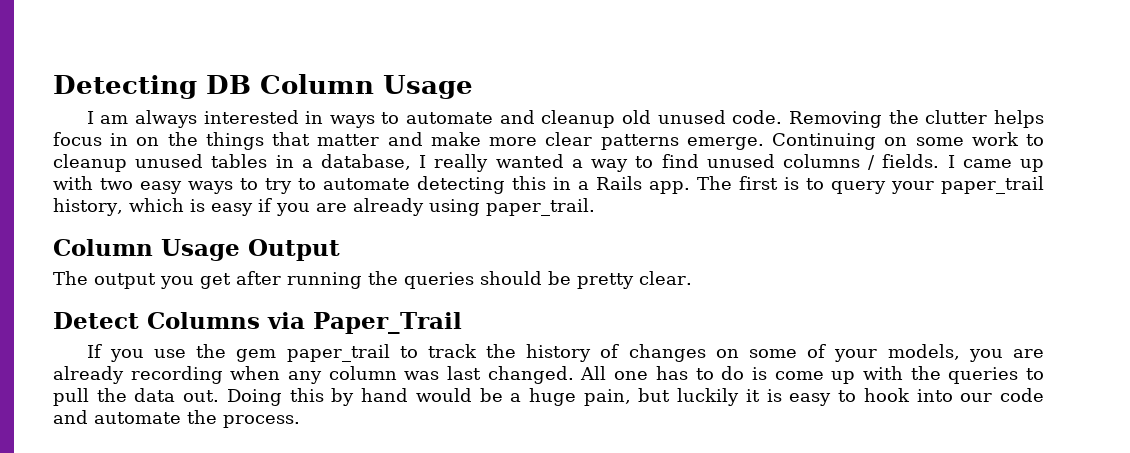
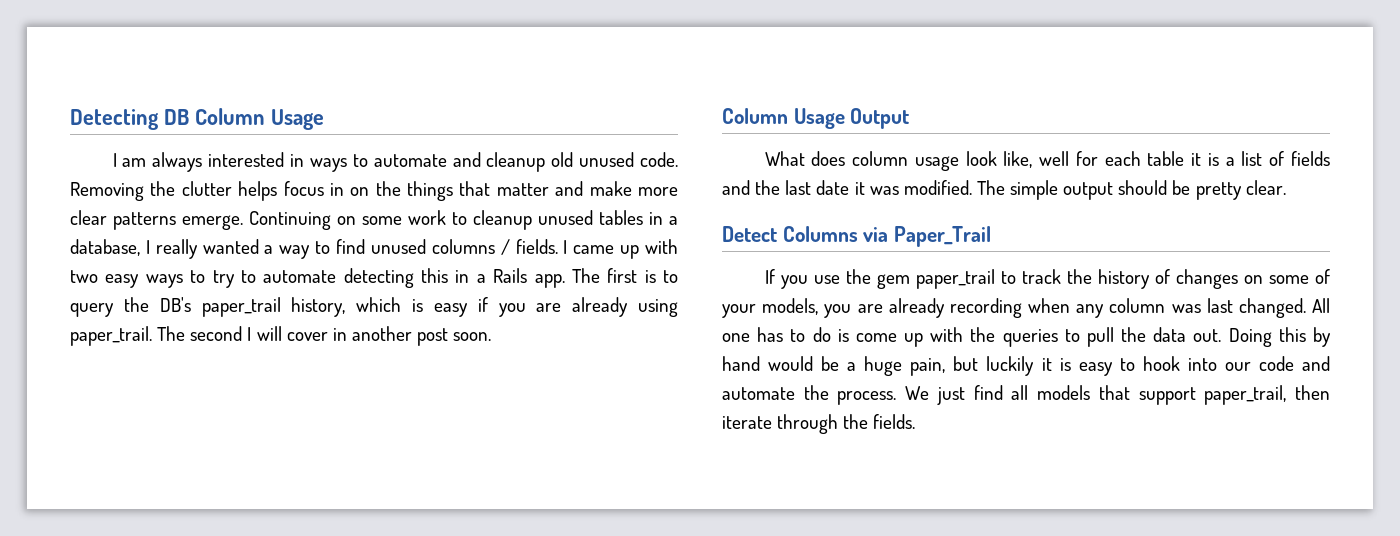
[891,181,934,194] your -> [123,297,191,312] the DB's
[53,239,340,261] [53,271,474,289] // Column Usage Output // The output you get after running the queries -> [157,326,492,346] [722,108,910,129] [764,151,1330,171] [722,180,1114,200] The second I will cover in another post soon. // Column Usage Output // What does column usage look like, well for each table it is a list of fields and the last date it was modified. The simple output
(300, 421) none -> [905,385,1330,405] [722,414,916,434] We just find all models that support paper_trail, then iterate through the fields.

